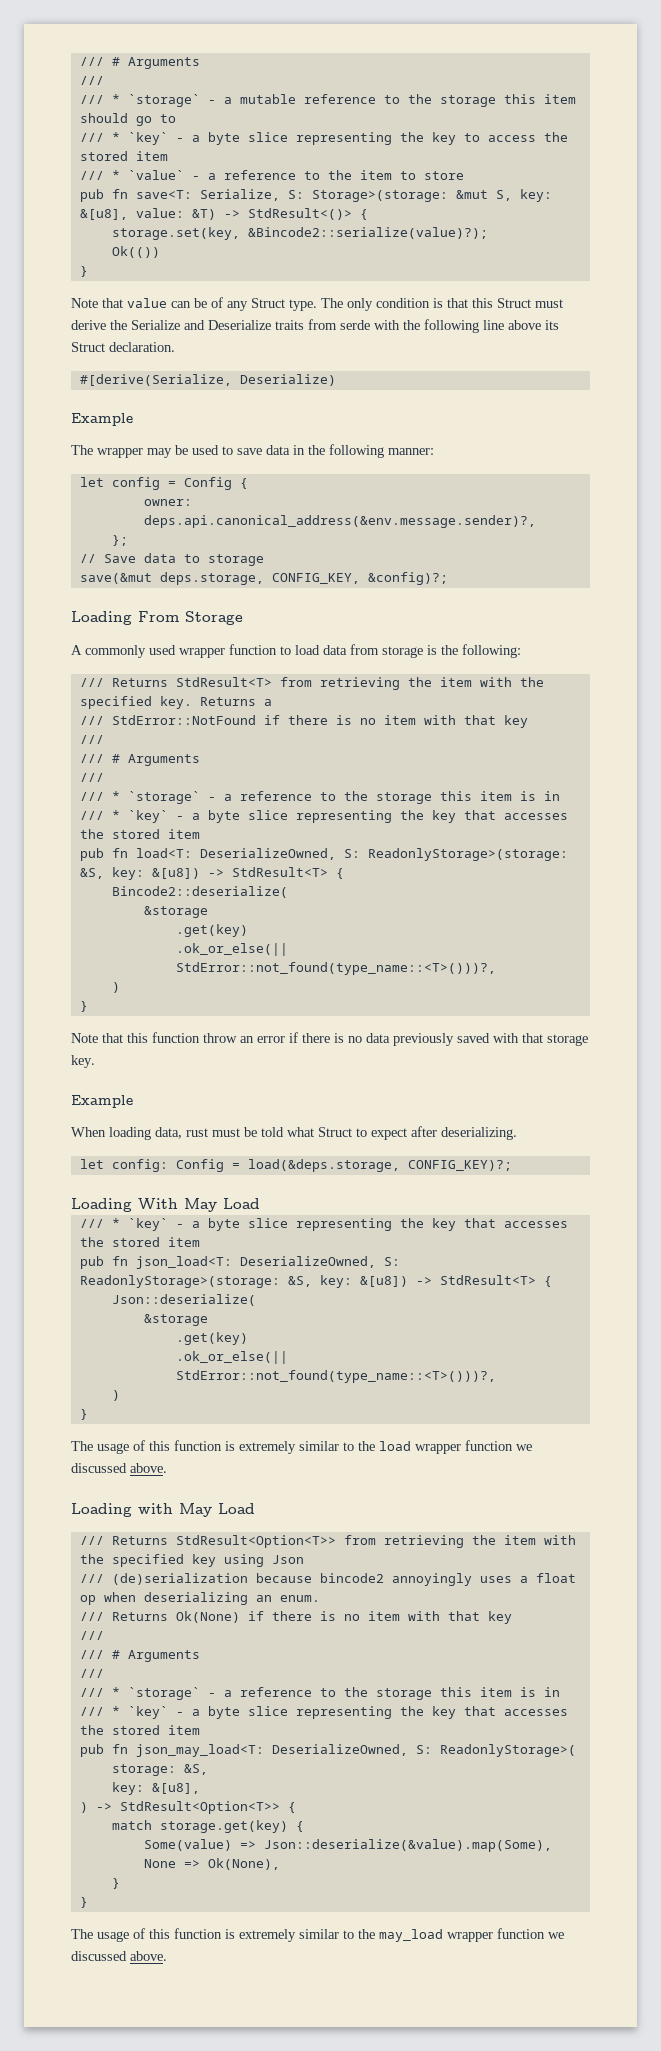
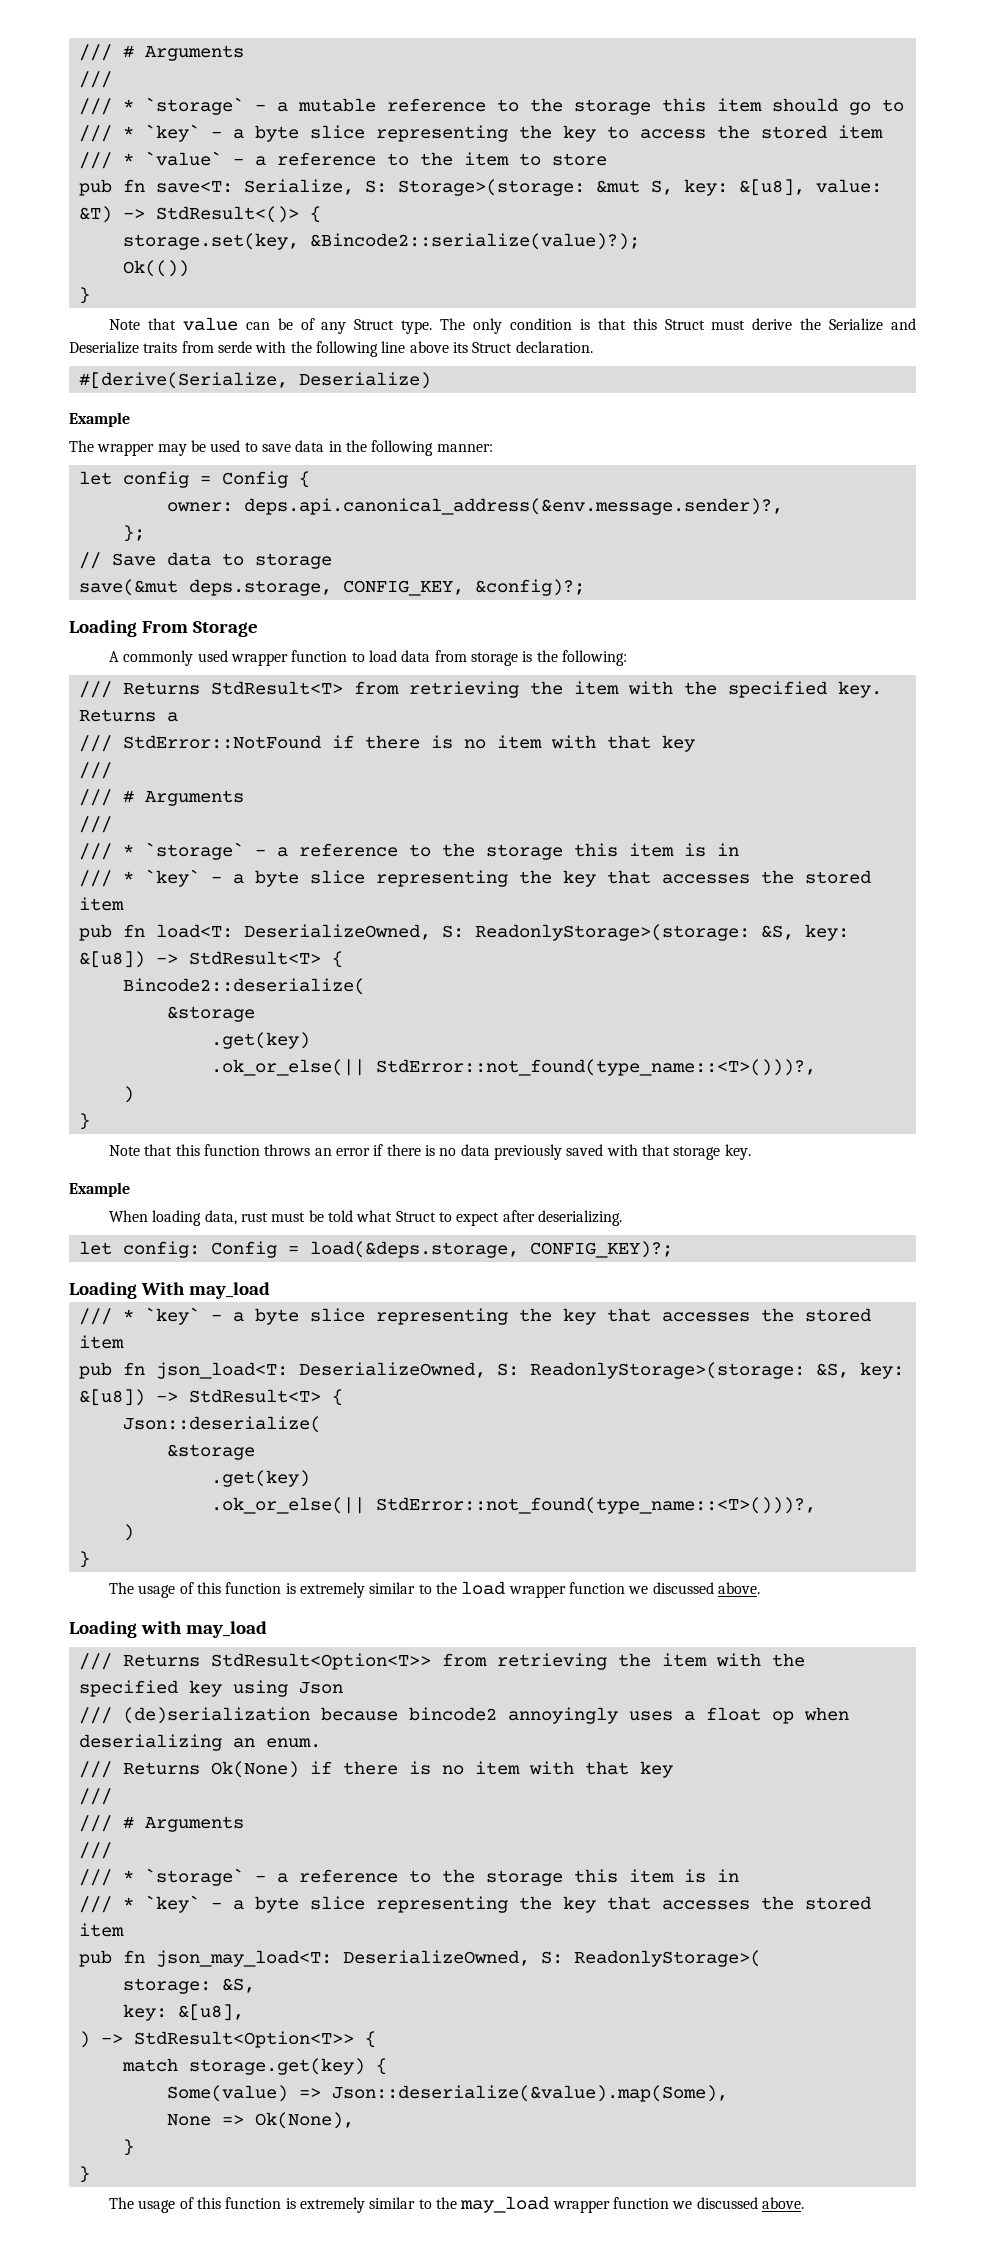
[203,1033,237,1043] throw -> [264,1144,311,1156] throws
[184,1198,260,1212] May Load -> [188,1282,270,1299] may_load
[179,1503,255,1517] May Load -> [185,1621,267,1638] may_load

